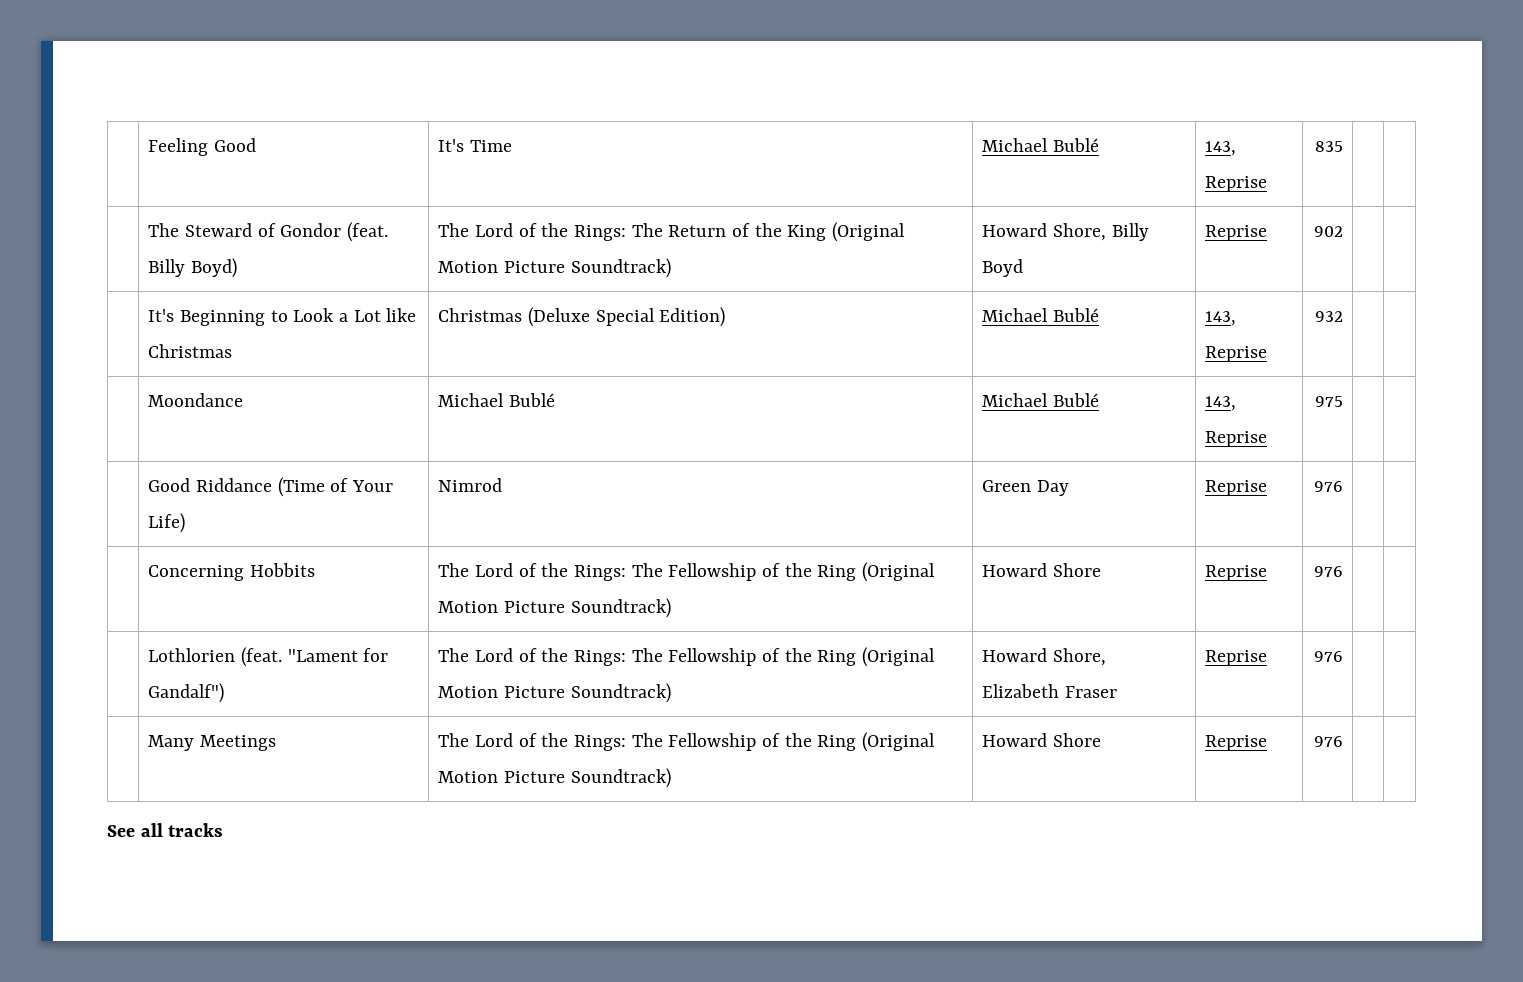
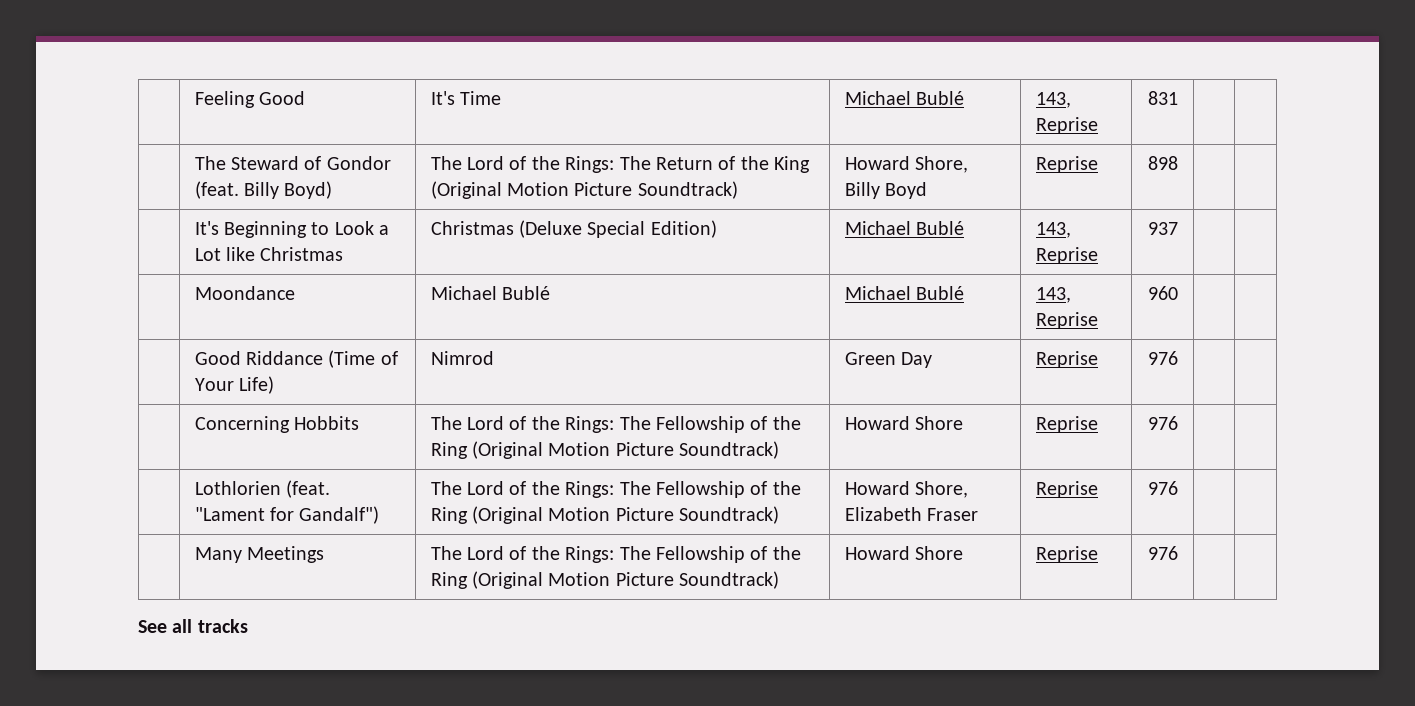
[1314,141,1343,152] 835 -> [1148,91,1179,105] 831
[1313,226,1343,237] 902 -> [1148,156,1179,170] 898
[1314,311,1343,322] 932 -> [1148,222,1179,235] 937
[1314,396,1343,407] 975 -> [1148,286,1179,300] 960

